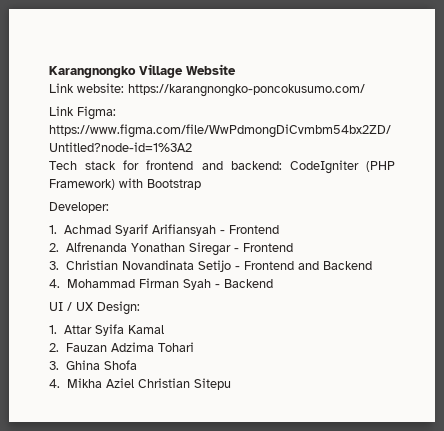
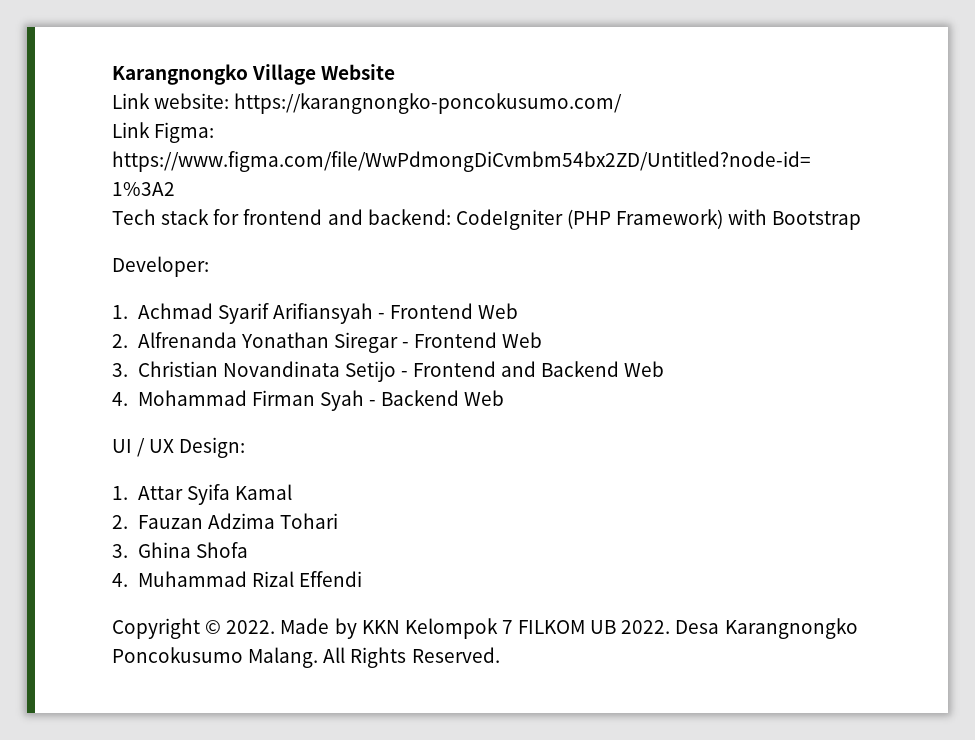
(279, 229) none -> [478,303,519,319] Web
(293, 247) none -> [502,332,543,348] Web
(372, 265) none -> [624,361,665,377] Web
(273, 283) none -> [464,390,505,406] Web
[66,378,231,390] Mikha Aziel Christian Sitepu -> [137,571,362,587] [112,618,858,639] [112,647,500,668] Muhammad Rizal Effendi // Copyright © 2022. Made by KKN Kelompok 7 FILKOM UB 2022. Desa Karangnongko Poncokusumo Malang. All Rights Reserved.

